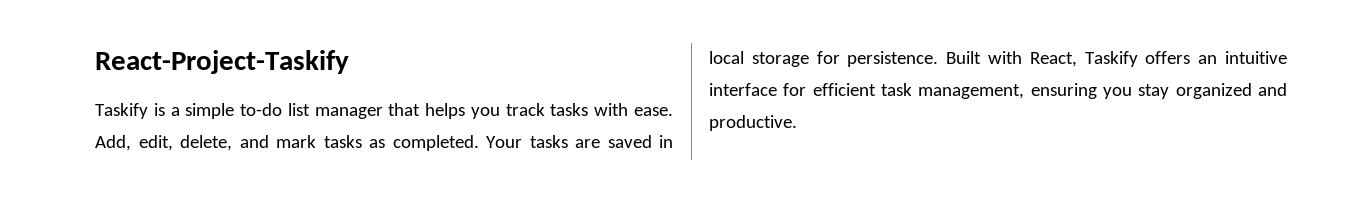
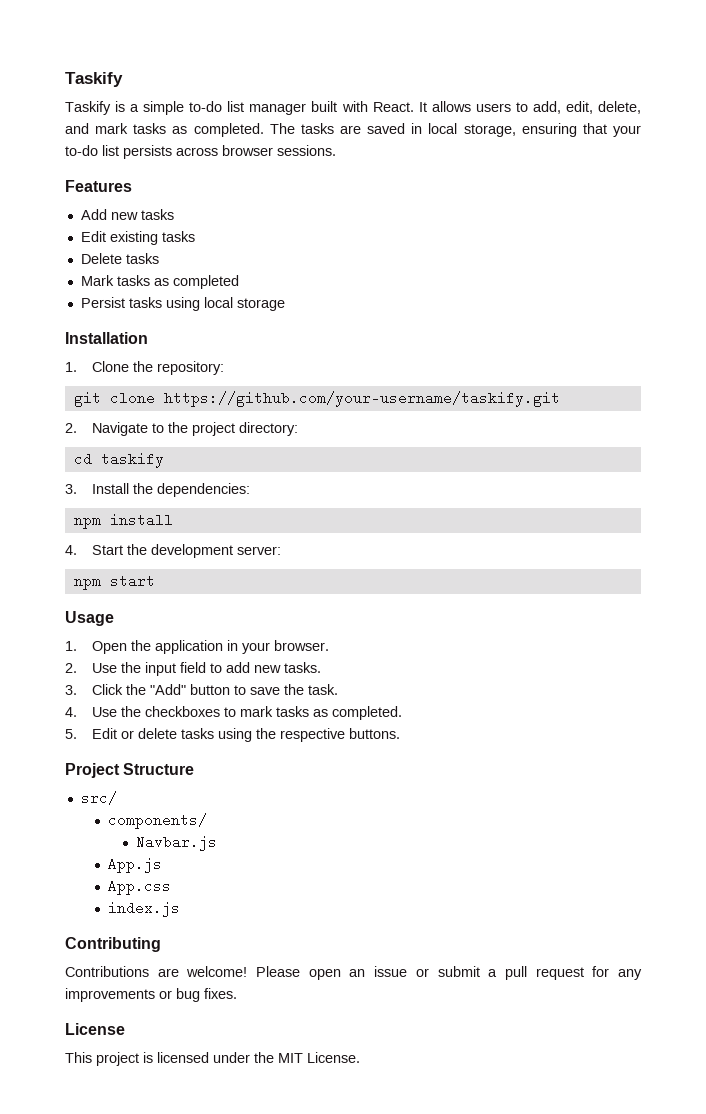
[95,50,349,74] React-Project-Taskify -> [65,72,123,87] Taskify
[388,103,673,119] [95,135,131,151] that helps you track tasks with ease. Add, -> [311,101,561,114] built with React. It allows users to add,
[486,136,522,148] Your -> [269,123,295,134] The
[751,51,1287,67] [709,83,1287,99] [709,115,797,131] storage for persistence. Built with React, Taskify offers an intuitive interface for efficient task management, ensuring you stay organized and productive. -> [463,123,642,137] [65,145,336,159] [65,180,132,192] [80,209,174,220] [80,231,195,245] [80,253,159,264] [80,275,239,289] [80,297,285,311] [65,332,148,344] [65,361,225,375] [73,391,560,407] [65,422,299,436] [73,452,164,468] [65,483,251,497] [73,513,173,529] [65,544,282,558] [73,574,155,590] [65,611,114,626] [65,640,330,654] [65,662,322,676] [65,684,339,695] [65,706,403,720] [65,728,401,742] [65,763,195,778] [80,791,117,805] [108,813,208,829] [135,835,217,851] [108,857,163,873] [108,879,172,895] [108,901,181,917] [65,937,161,952] [65,966,642,980] [65,988,237,1002] [65,1023,125,1035] [65,1052,360,1066] storage, ensuring that your to-do list persists across browser sessions. // Features // Add new tasks // Edit existing tasks // Delete tasks // Mark tasks as completed // Persist tasks using local storage // Installation // 1. Clone the repository: // git clone https://github.com/your-username/taskify.git // 2. Navigate to the project directory: // cd taskify // 3. Install the dependencies: // npm install // 4. Start the development server: // npm start // Usage // 1. Open the application in your browser. // 2. Use the input field to add new tasks. // 3. Click the "Add" button to save the task. // 4. Use the checkboxes to mark tasks as completed. // 5. Edit or delete tasks using the respective buttons. // Project Structure // src/ // components/ // Navbar.js // App.js // App.css // index.js // Contributing // Contributions are welcome! Please open an issue or submit a pull request for any improvements or bug fixes. // License // This project is licensed under the MIT License.

